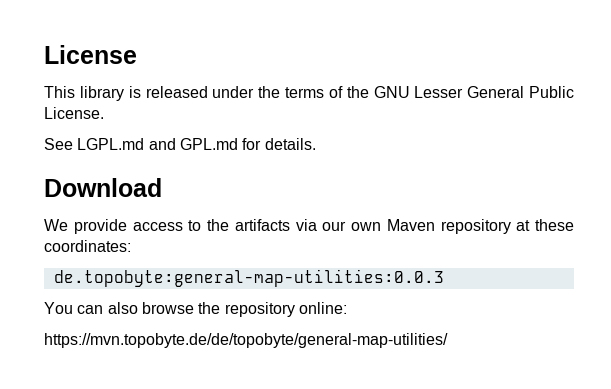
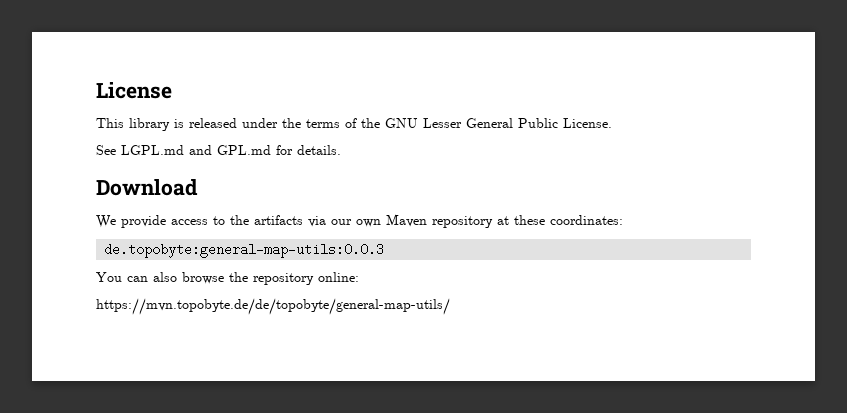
[53,269,444,287] de.topobyte:general-map-utilities:0.0.3 -> [104,243,385,258] de.topobyte:general-map-utils:0.0.3
[44,333,448,348] https://mvn.topobyte.de/de/topobyte/general-map-utilities/ -> [96,298,450,315] https://mvn.topobyte.de/de/topobyte/general-map-utils/

